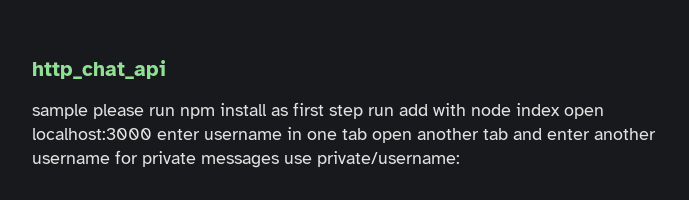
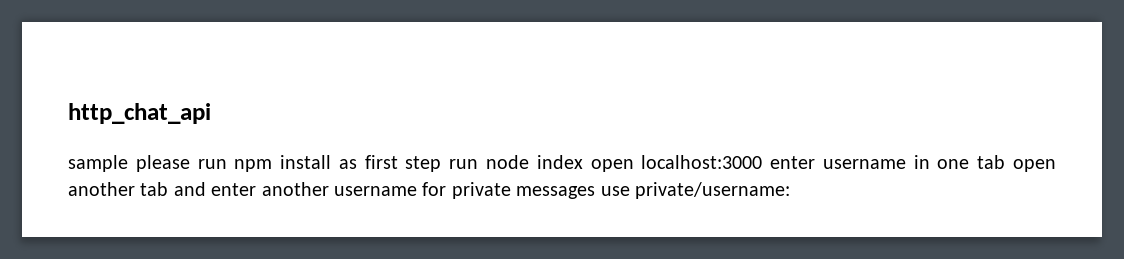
[399,103,466,116] add with -> (479, 164) none

